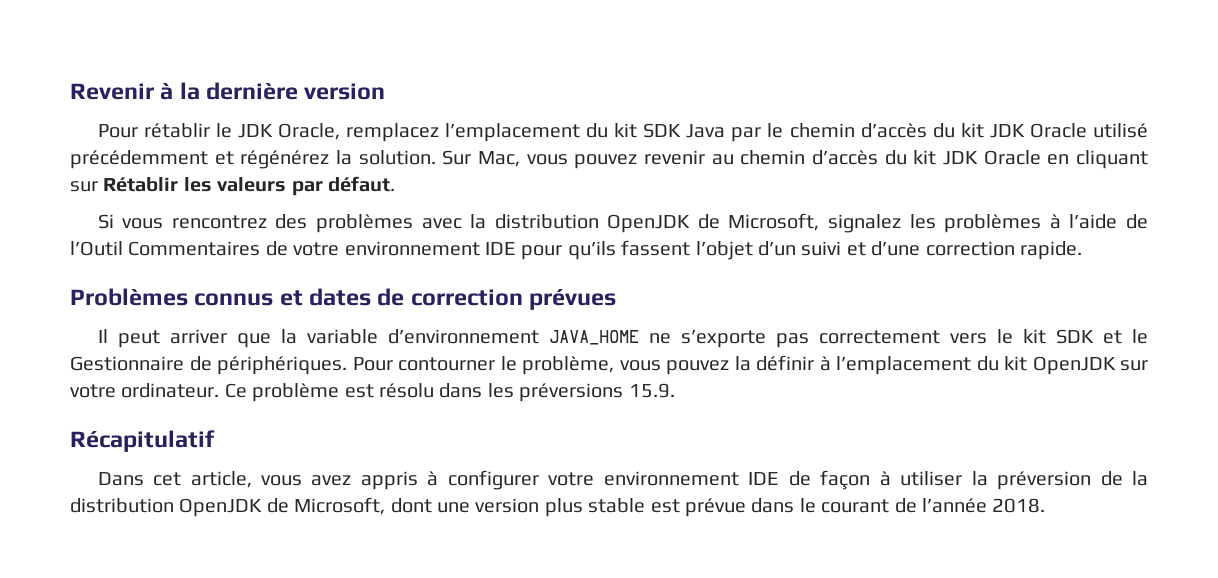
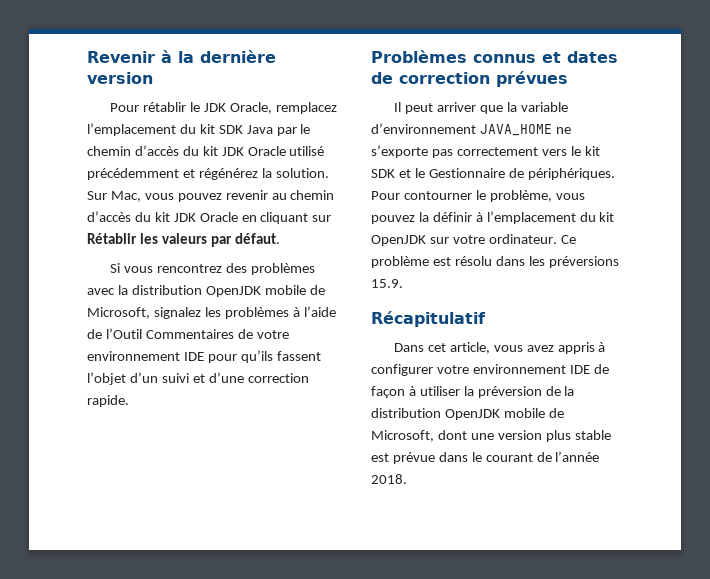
(691, 223) none -> [264,285,306,295] mobile
(263, 507) none -> [503,408,545,418] mobile

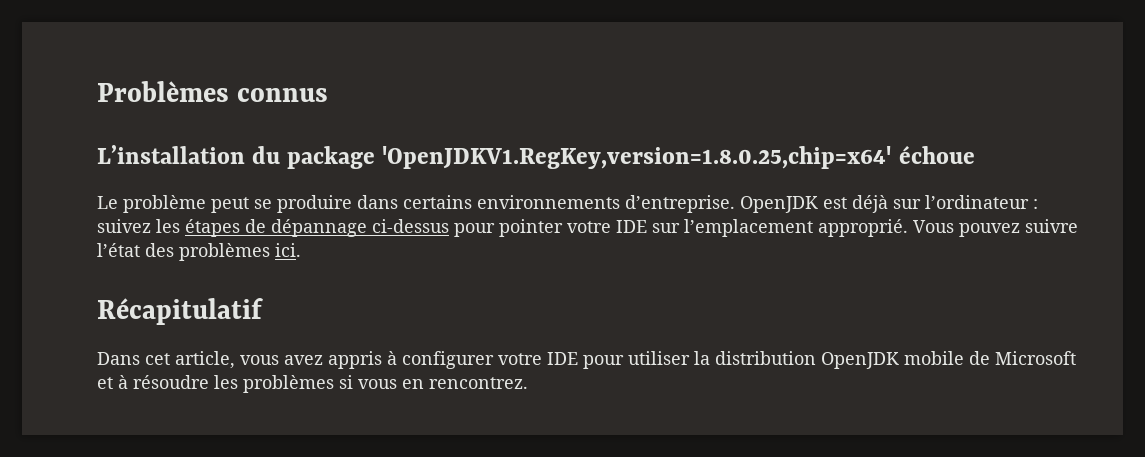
[87,50,276,63] [87,72,153,84] [109,102,337,114] [87,123,311,136] [87,145,325,156] [87,168,329,180] [87,190,335,202] [87,211,332,224] [87,233,280,247] [109,263,315,275] [87,285,325,297] [87,306,336,319] [87,328,289,339] [87,350,321,363] [87,372,309,385] [87,395,129,407] [371,50,618,63] [371,71,568,87] [393,102,568,114] [371,123,571,136] [371,145,600,158] [371,168,615,180] [371,190,585,202] [371,211,615,224] [371,234,576,246] [371,256,619,268] [371,279,403,288] Revenir à la dernière version // Pour rétablir le JDK Oracle, remplacez l’emplacement du kit SDK Java par le chemin d’accès du kit JDK Oracle utilisé précédemment et régénérez la solution. Sur Mac, vous pouvez revenir au chemin d’accès du kit JDK Oracle en cliquant sur Rétablir les valeurs par défaut. // Si vous rencontrez des problèmes avec la distribution OpenJDK mobile de Microsoft, signalez les problèmes à l’aide de l’Outil Commentaires de votre environnement IDE pour qu’ils fassent l’objet d’un suivi et d’une correction rapide. // Problèmes connus et dates de correction prévues // Il peut arriver que la variable d’environnement JAVA_HOME ne s’exporte pas correctement vers le kit SDK et le Gestionnaire de périphériques. Pour contourner le problème, vous pouvez la définir à l’emplacement du kit OpenJDK sur votre ordinateur. Ce problème est résolu dans les préversions 15.9. -> [97,81,329,102] [97,145,975,169] [97,195,1038,213] [97,219,1078,237] [97,243,301,261] Problèmes connus // L’installation du package 'OpenJDKV1.RegKey,version=1.8.0.25,chip=x64' échoue // Le problème peut se produire dans certains environnements d’entreprise. OpenJDK est déjà sur l’ordinateur : suivez les étapes de dépannage ci-dessus pour pointer votre IDE sur l’emplacement approprié. Vous pouvez suivre l’état des problèmes ici.
[472,364,609,374] [371,386,575,398] [371,408,564,420] [371,430,611,442] [371,451,600,464] [371,474,407,484] environnement IDE de façon à utiliser la préversion de la distribution OpenJDK mobile de Microsoft, dont une version plus stable est prévue dans le courant de l’année 2018. -> [547,351,1076,369] [97,375,528,393] IDE pour utiliser la distribution OpenJDK mobile de Microsoft et à résoudre les problèmes si vous en rencontrez.

